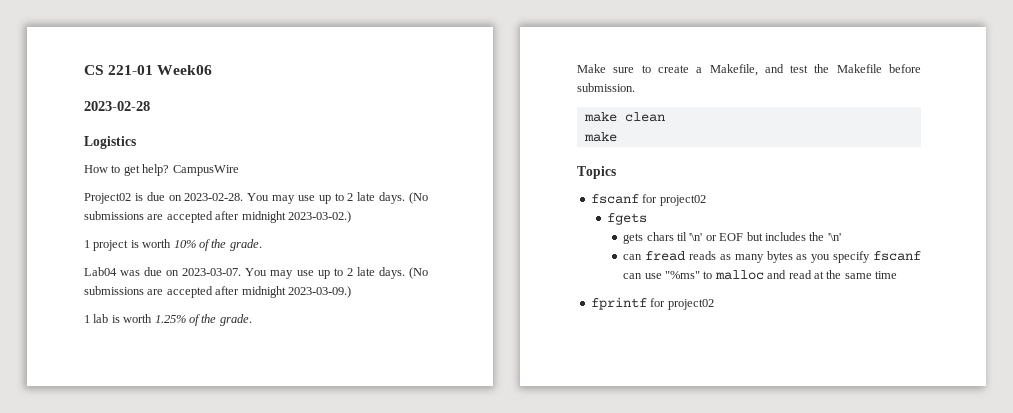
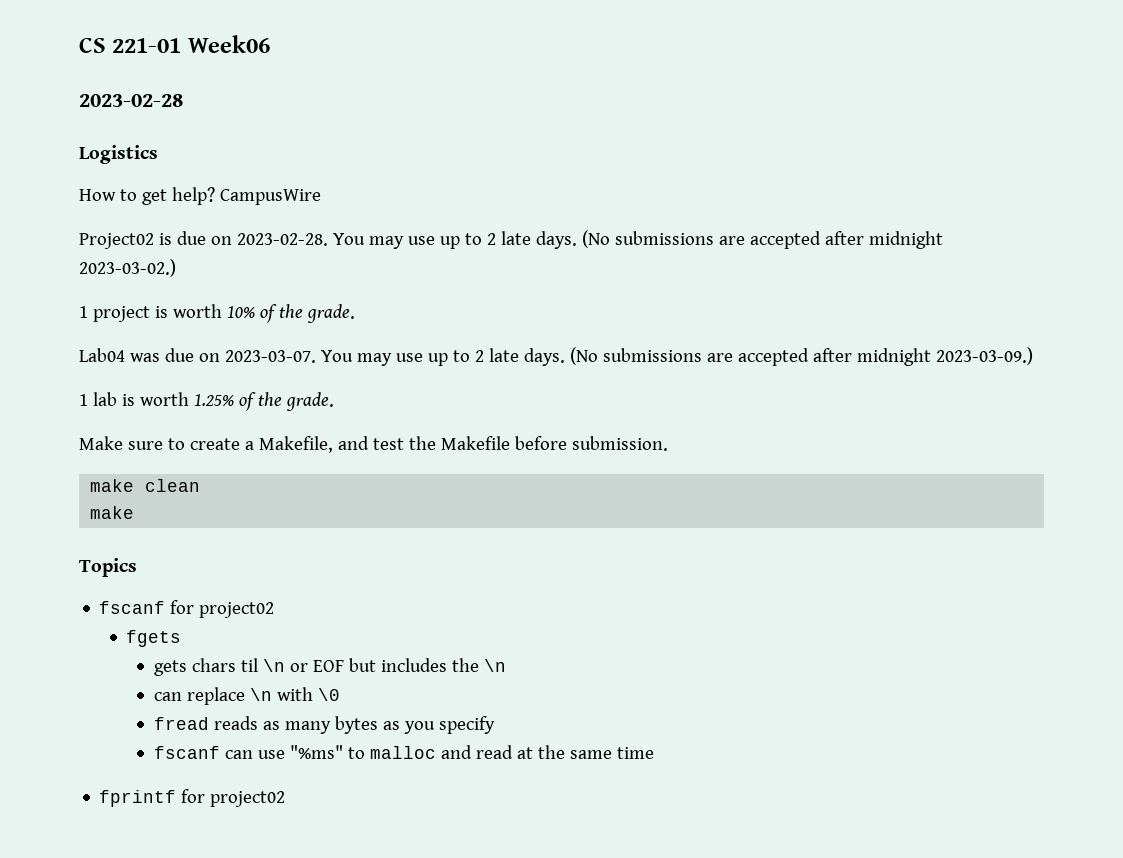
[689,233,703,241] '\n' -> [262,659,285,672] \n
[827,233,841,241] [623,254,643,260] '\n' // can -> [483,659,506,672] [153,687,340,705] \n // can replace \n with \0 //
(871, 257) none -> (495, 725) //

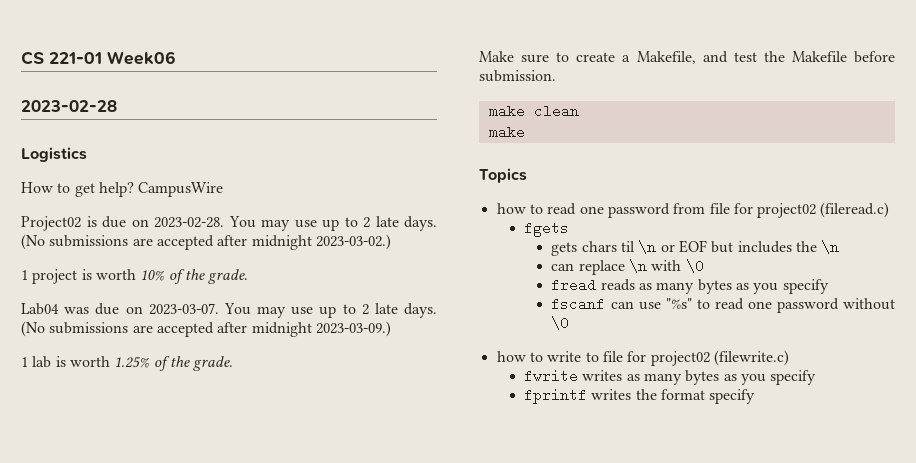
[99,600,275,618] fscanf for project02 -> [496,202,890,218] how to read one password from file for project02 (fileread.c)
[289,745,654,759] [99,789,286,807] "%ms" to malloc and read at the same time // fprintf for project02 -> [665,298,895,313] [551,316,570,330] [496,350,789,366] [524,369,817,385] [524,388,756,404] "%s" to read one password without \0 // how to write to file for project02 (filewrite.c) // fwrite writes as many bytes as you specify // fprintf writes the format specify

